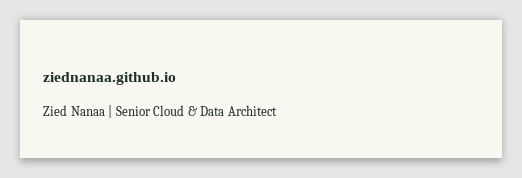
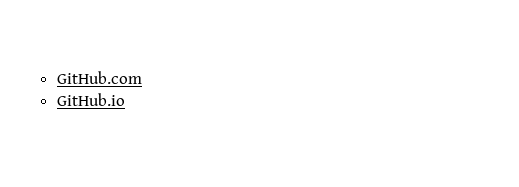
[43,72,176,85] [43,105,277,118] ziednanaa.github.io // Zied Nanaa | Senior Cloud & Data Architect -> [56,71,142,84] [56,93,125,106] GitHub.com // GitHub.io

